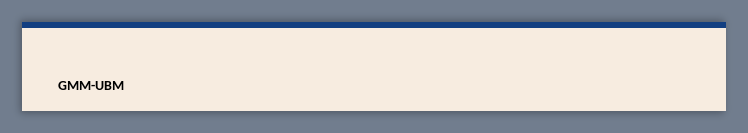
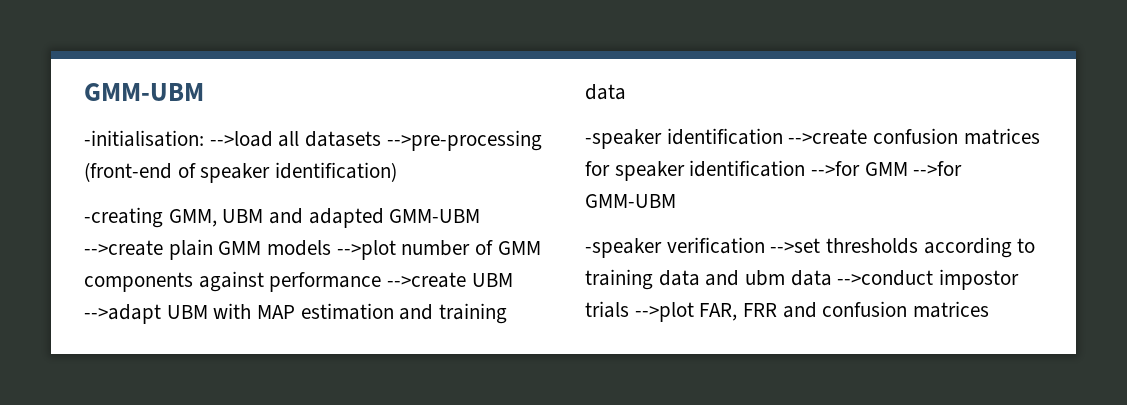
[58,81,124,90] GMM-UBM -> [84,83,204,101] [84,130,542,151] [84,162,398,183] [84,207,481,228] [84,239,541,260] [84,271,513,292] [84,303,508,324] [585,84,626,100] [585,128,1040,149] [585,160,963,181] [585,194,676,208] [585,237,1036,258] [585,269,1020,290] [585,301,990,322] GMM-UBM // -initialisation: -->load all datasets -->pre-processing (front-end of speaker identification) // -creating GMM, UBM and adapted GMM-UBM -->create plain GMM models -->plot number of GMM components against performance -->create UBM -->adapt UBM with MAP estimation and training data // -speaker identification -->create confusion matrices for speaker identification -->for GMM -->for GMM-UBM // -speaker verification -->set thresholds according to training data and ubm data -->conduct impostor trials -->plot FAR, FRR and confusion matrices

